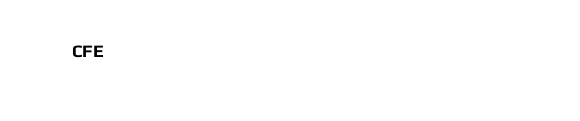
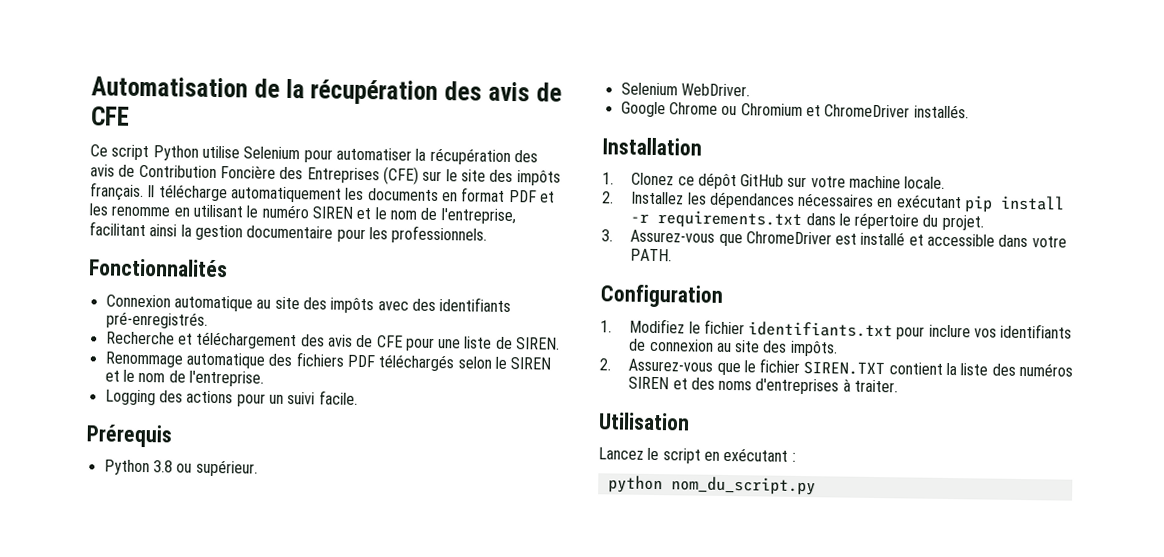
[72,45,104,58] CFE -> [91,76,562,106] [91,106,130,126] [90,144,538,166] [90,164,561,186] [90,182,555,203] [89,203,516,225] [89,221,488,244] [88,258,228,278] [105,294,512,314] [105,311,208,329] [105,331,561,351] [104,351,552,372] [104,369,264,387] [104,389,358,407] [86,424,172,448] [103,459,258,477] [620,82,750,97] [620,101,969,119] [602,137,702,156] [602,172,946,190] [602,191,1066,213] [630,210,984,231] [601,229,1067,248] [630,248,673,262] [600,284,723,308] [600,318,1073,340] [629,338,838,357] [599,358,1074,377] [628,376,899,395] [598,412,690,431] [598,447,796,464] [607,475,816,496] Automatisation de la récupération des avis de CFE // Ce script Python utilise Selenium pour automatiser la récupération des avis de Contribution Foncière des Entreprises (CFE) sur le site des impôts français. Il télécharge automatiquement les documents en format PDF et les renomme en utilisant le numéro SIREN et le nom de l'entreprise, facilitant ainsi la gestion documentaire pour les professionnels. // Fonctionnalités // Connexion automatique au site des impôts avec des identifiants pré-enregistrés. // Recherche et téléchargement des avis de CFE pour une liste de SIREN. // Renommage automatique des fichiers PDF téléchargés selon le SIREN et le nom de l'entreprise. // Logging des actions pour un suivi facile. // Prérequis // Python 3.8 ou supérieur. // Selenium WebDriver. // Google Chrome ou Chromium et ChromeDriver installés. // Installation // 1. Clonez ce dépôt GitHub sur votre machine locale. // 2. Installez les dépendances nécessaires en exécutant pip install -r requirements.txt dans le répertoire du projet. // 3. Assurez-vous que ChromeDriver est installé et accessible dans votre PATH. // Configuration // 1. Modifiez le fichier identifiants.txt pour inclure vos identifiants de connexion au site des impôts. // 2. Assurez-vous que le fichier SIREN.TXT contient la liste des numéros SIREN et des noms d'entreprises à traiter. // Utilisation // Lancez le script en exécutant : // python nom_du_script.py

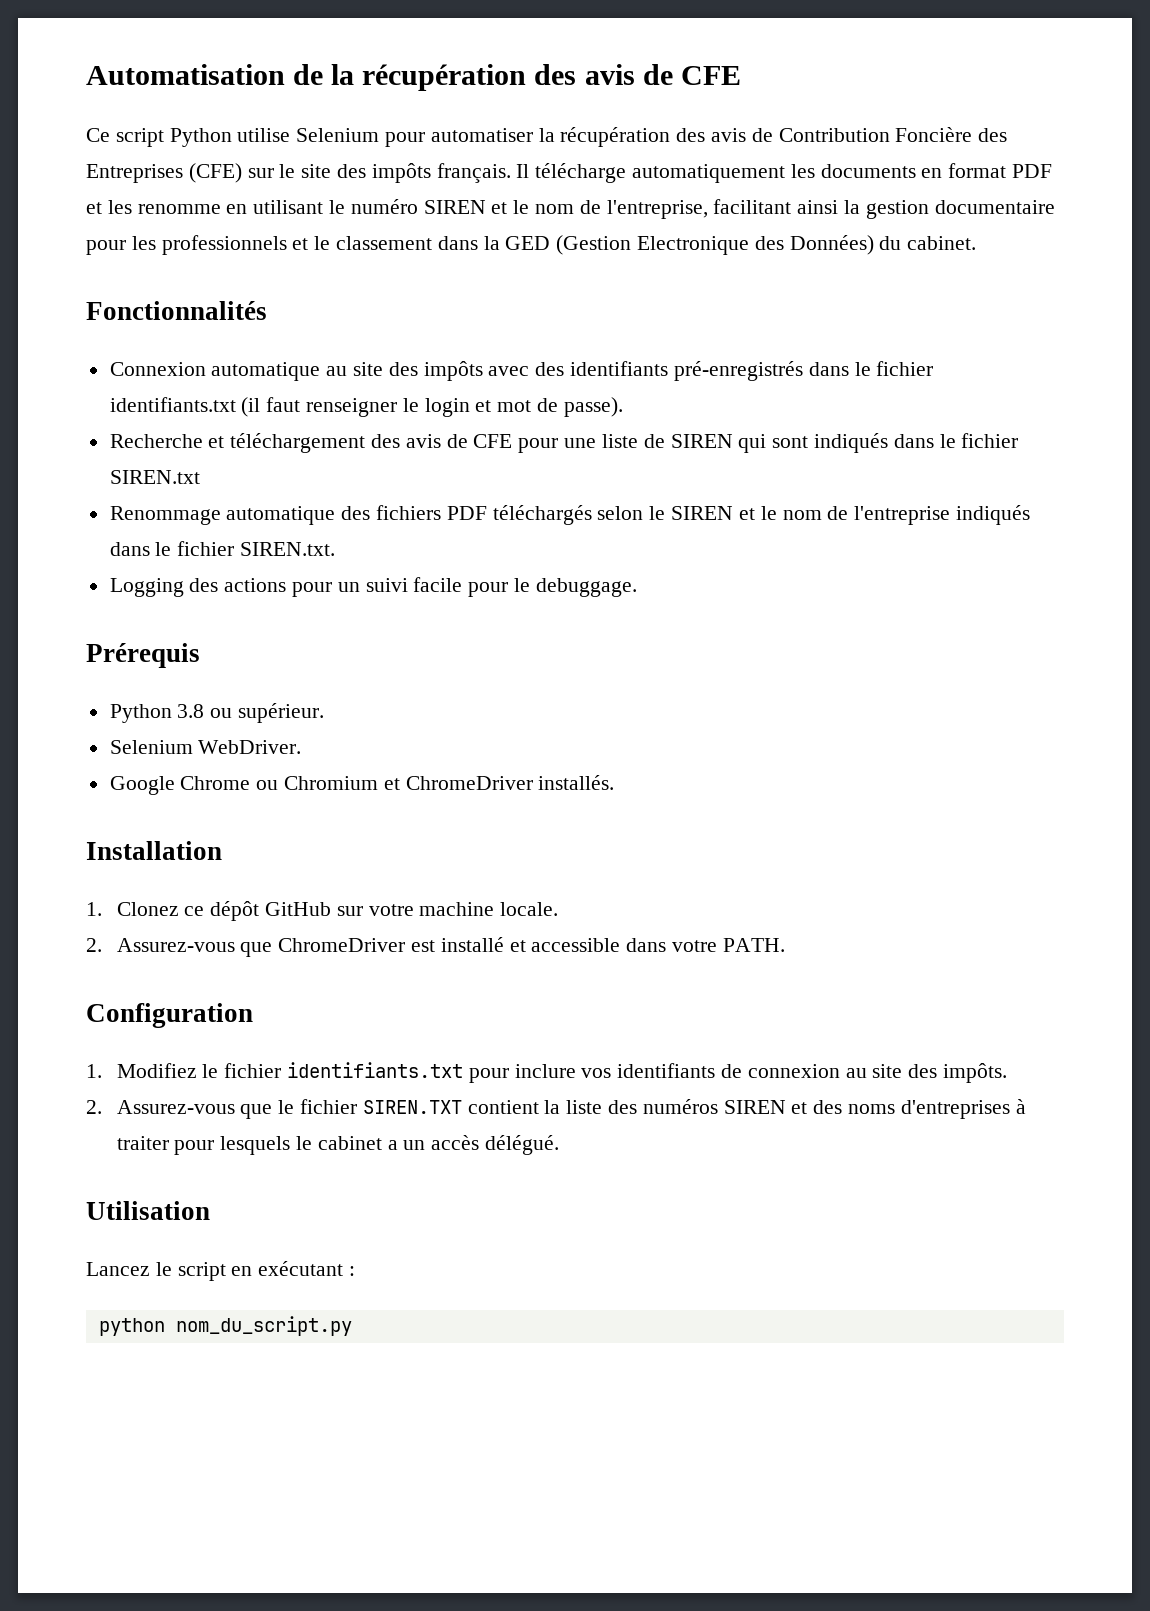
[391,225,488,244] professionnels. -> [161,235,977,255] professionnels et le classement dans la GED (Gestion Electronique des Données) du cabinet.
[105,311,208,329] pré-enregistrés. -> [673,361,934,381] [109,397,623,417] pré-enregistrés dans le fichier identifiants.txt (il faut renseigner le login et mot de passe).
[516,337,561,350] SIREN. -> [670,433,1019,453] [109,470,200,484] SIREN qui sont indiqués dans le fichier SIREN.txt
[188,370,264,387] l'entreprise. -> [854,505,1030,525] [109,541,336,556] l'entreprise indiqués dans le fichier SIREN.txt.
[318,390,358,405] facile. -> [413,577,637,597] facile pour le debuggage.
[631,191,1066,213] [630,210,984,231] [601,229,613,242] Installez les dépendances nécessaires en exécutant pip install -r requirements.txt dans le répertoire du projet. // 3. -> (102, 945) none
[854,379,899,393] traiter. -> [116,1135,560,1155] traiter pour lesquels le cabinet a un accès délégué.

